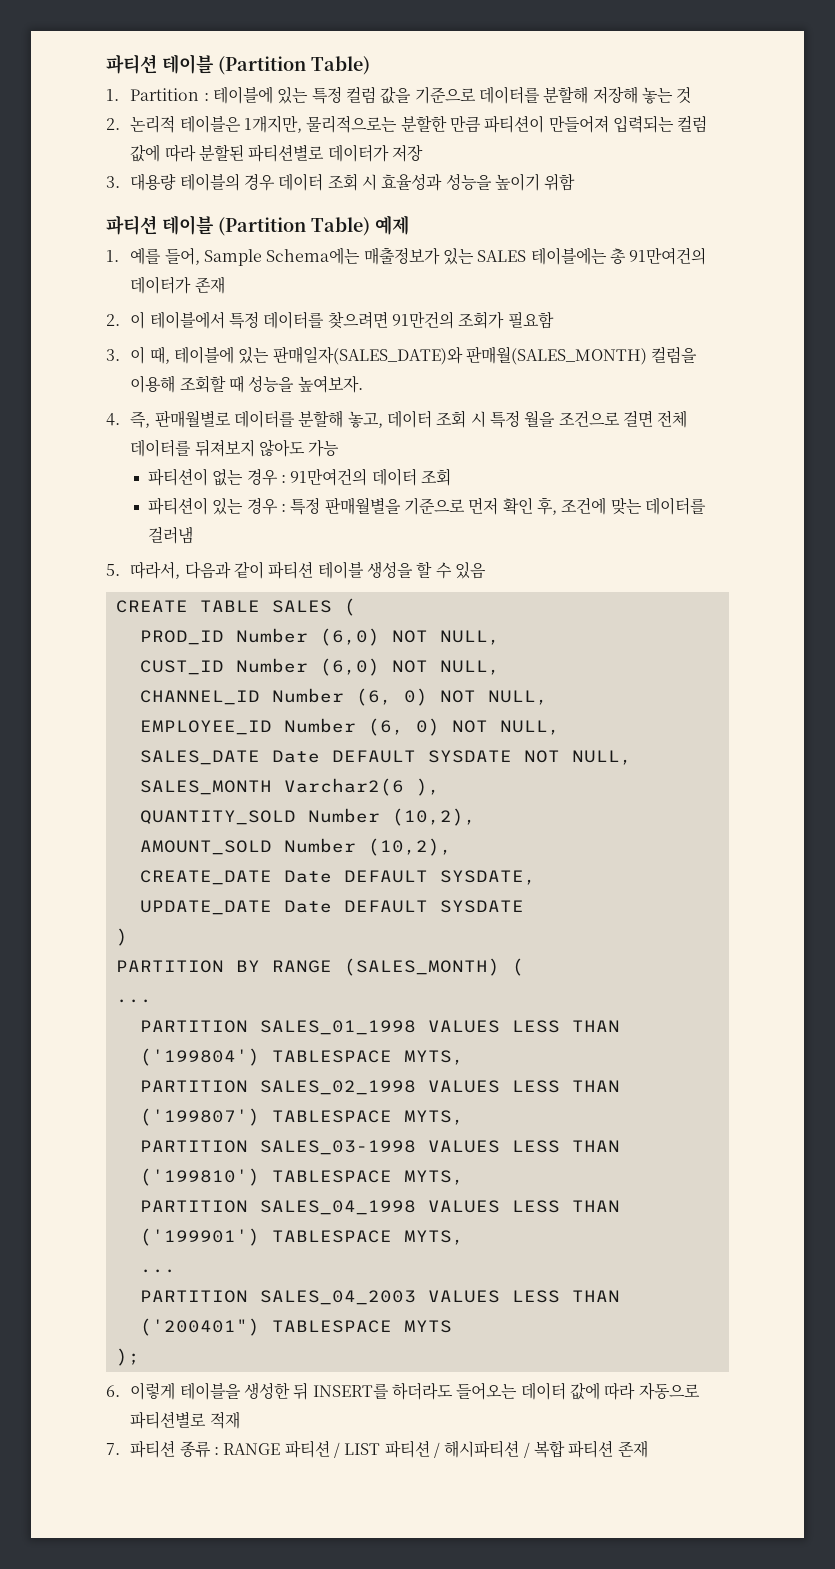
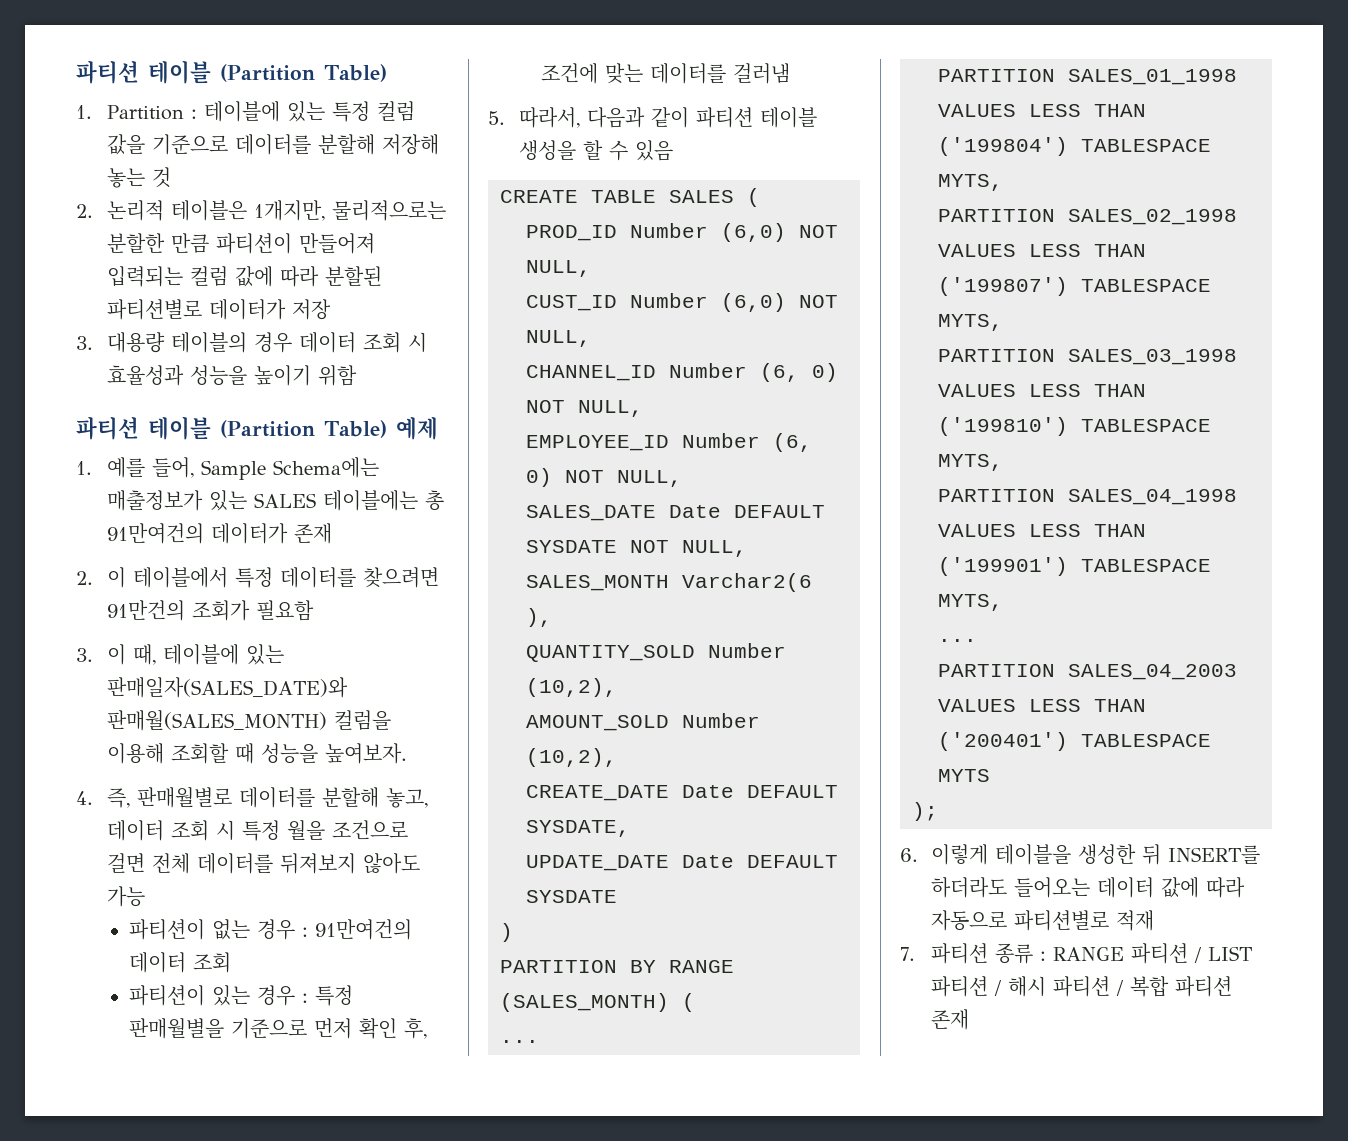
[259,1140,416,1155] SALES_03-1998 -> [1068,349,1237,365] SALES_03_1998
[139,1318,260,1336] ('200401") -> [938,732,1068,751] ('200401')
[444,1440,520,1458] 해시파티션 -> [1008,976,1111,997] 해시 파티션

